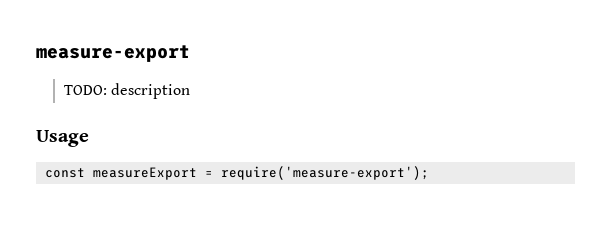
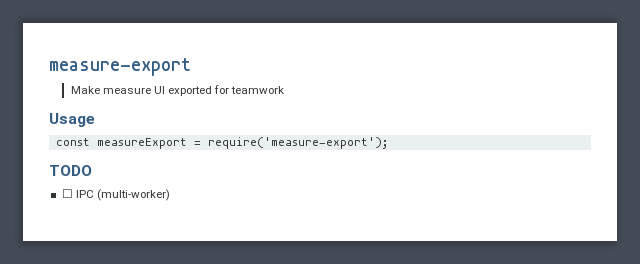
[63,83,190,99] TODO: description -> [70,85,285,96] Make measure UI exported for teamwork
(430, 173) none -> [49,165,92,176] [61,189,170,201] // TODO // ☐ IPC (multi-worker)

